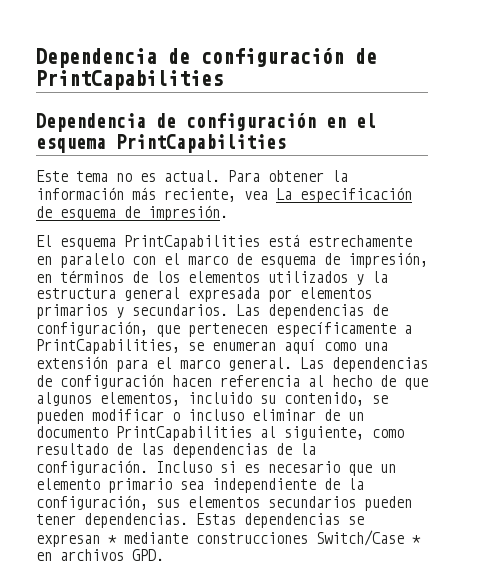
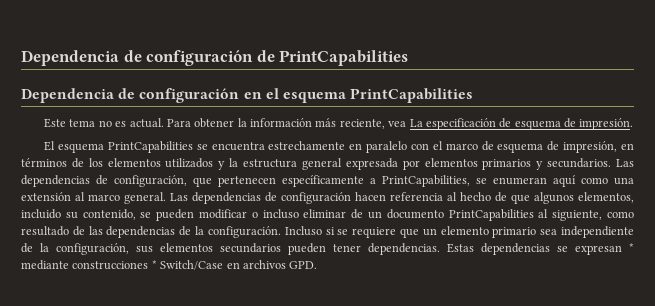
[268,234,300,247] está -> [196,142,265,151] se encuentra
[116,357,172,372] para el -> [75,192,85,201] al
[244,461,340,473] es necesario -> [337,227,397,238] se requiere
[316,530,421,546] Switch/Case * -> [151,260,224,270] * Switch/Case

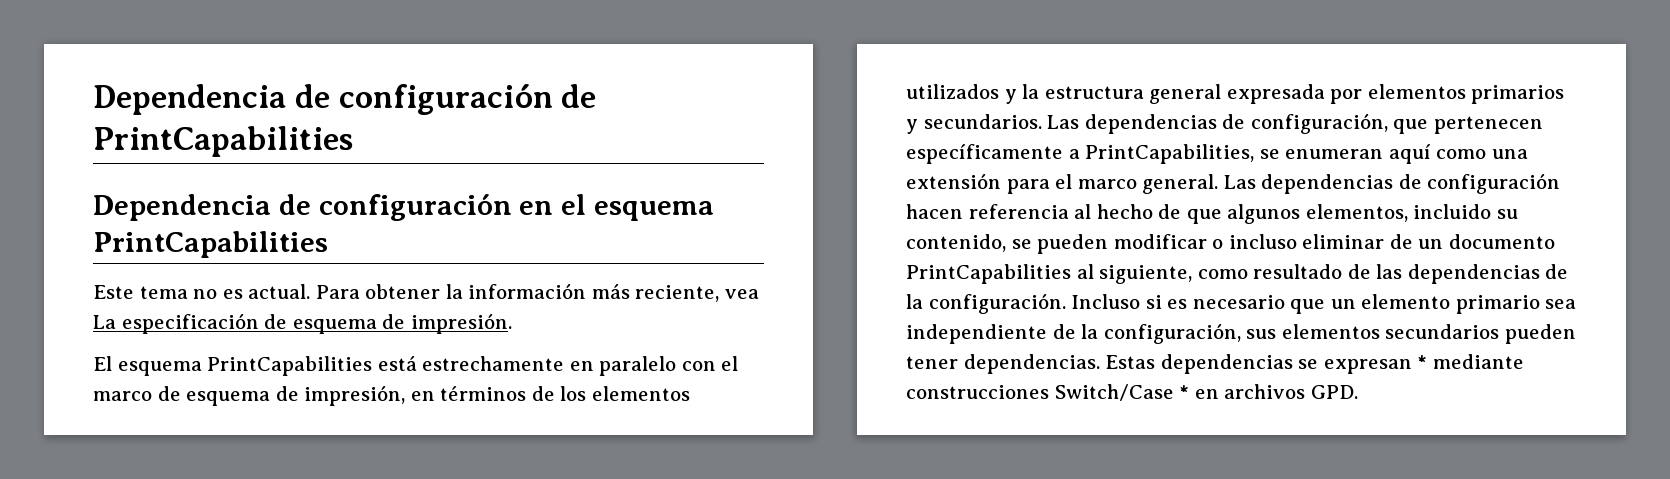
[196,142,265,151] se encuentra -> [377,356,417,371] está
[75,192,85,201] al -> [1006,174,1073,194] para el
[337,227,397,238] se requiere -> [1167,295,1285,309] es necesario
[151,260,224,270] * Switch/Case -> [1054,384,1190,401] Switch/Case *

